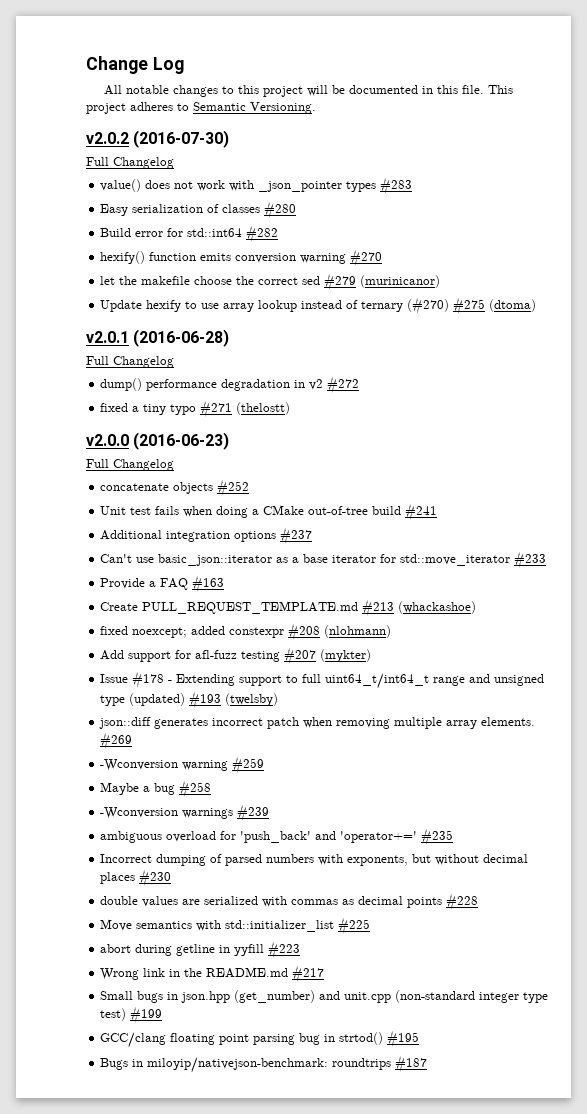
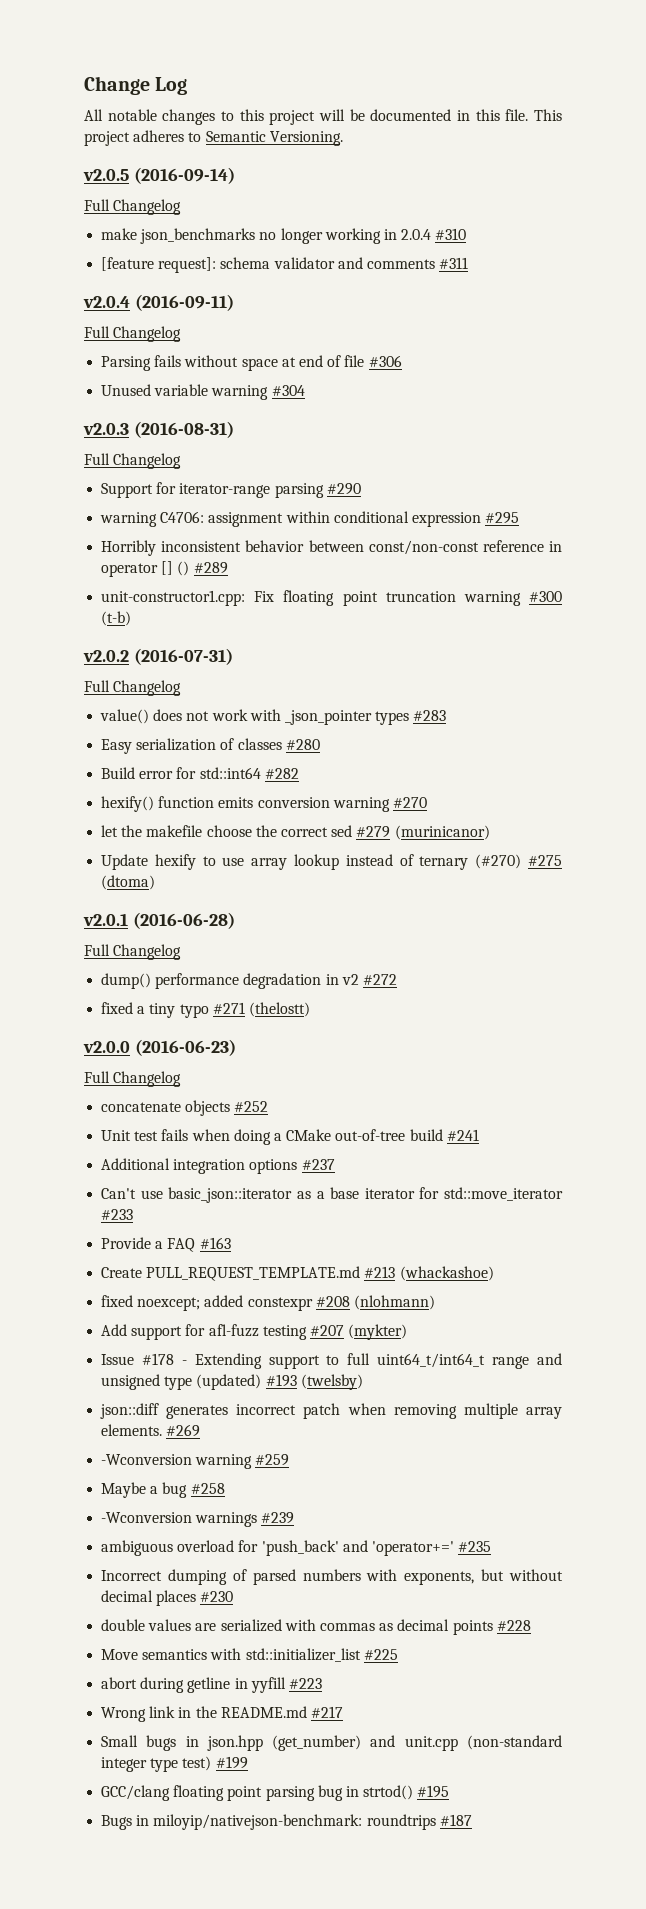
(316, 108) none -> [83,167,235,184] [84,199,182,215] [101,228,467,244] [101,257,469,273] [83,294,234,311] [84,326,182,342] [101,355,402,371] [101,384,305,400] [83,421,234,438] [84,453,182,469] [101,482,361,498] [100,511,520,527] [101,540,562,556] [101,561,228,577] [101,590,562,606] [101,611,132,626] // v2.0.5 (2016-09-14) // Full Changelog // make json_benchmarks no longer working in 2.0.4 #310 // [feature request]: schema validator and comments #311 // v2.0.4 (2016-09-11) // Full Changelog // Parsing fails without space at end of file #306 // Unused variable warning #304 // v2.0.3 (2016-08-31) // Full Changelog // Support for iterator-range parsing #290 // warning C4706: assignment within conditional expression #295 // Horribly inconsistent behavior between const/non-const reference in operator [] () #289 // unit-constructor1.cpp: Fix floating point truncation warning #300 (t-b)
[133,130,230,148] (2016-07-30) -> [133,648,233,665] (2016-07-31)

